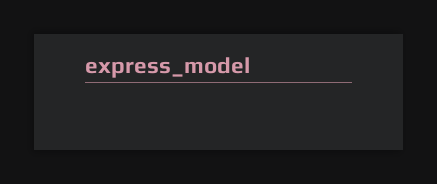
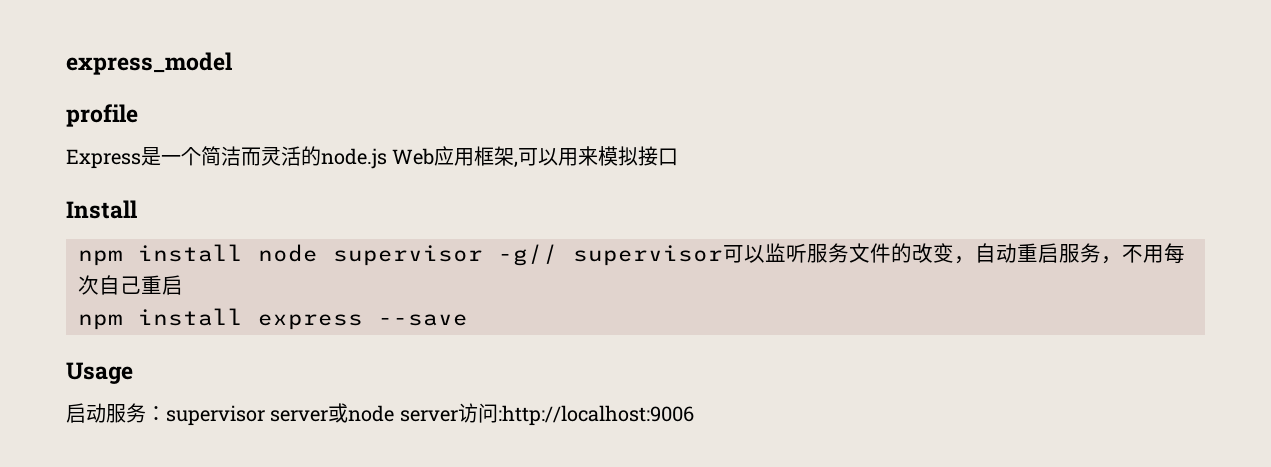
(250, 67) none -> [66,104,138,127] [66,146,679,169] [66,200,137,219] [78,243,1185,266] [78,275,183,295] [78,308,468,330] [66,362,133,384] [66,403,694,426] // profile // Express是一个简洁而灵活的node.js Web应用框架,可以用来模拟接口 // Install // npm install node supervisor -g// supervisor可以监听服务文件的改变，自动重启服务，不用每次自己重启 // npm install express --save // Usage // 启动服务：supervisor server或node server访问:http://localhost:9006

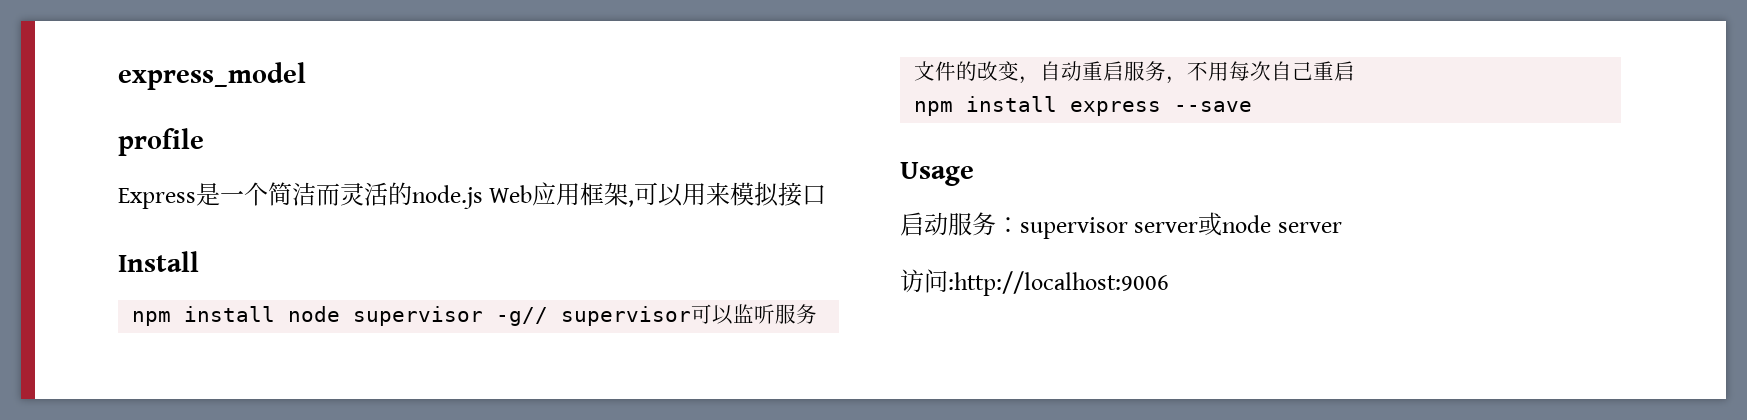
(458, 416) none -> (1342, 227) //

